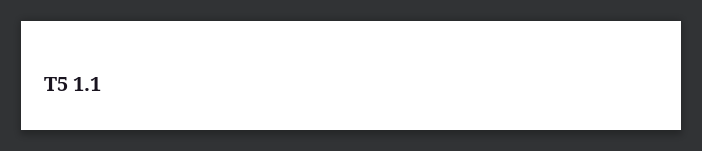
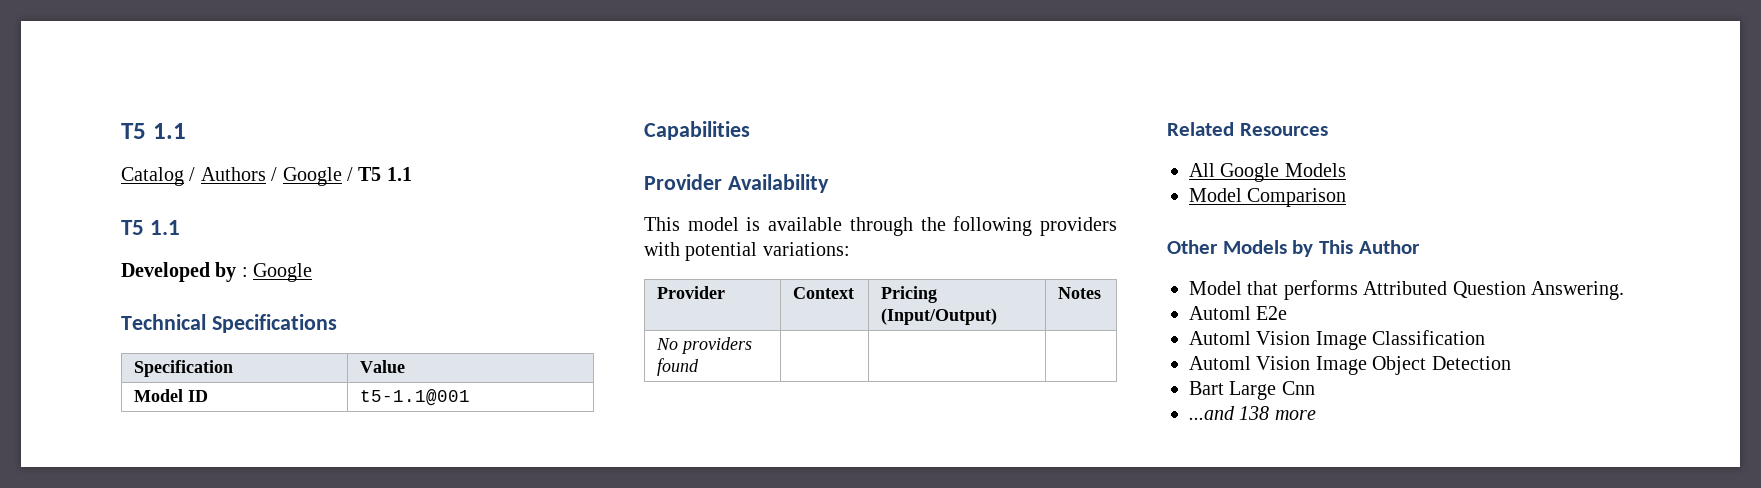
[44,77,102,91] T5 1.1 -> [121,123,186,139] [121,167,412,186] [121,220,181,235] [121,262,313,282] [121,314,337,333] [134,360,234,377] [360,360,406,373] [134,389,209,402] [360,389,471,406] [644,121,750,140] [644,174,829,193] [644,216,1117,236] [644,242,850,261] [657,286,726,299] [793,287,855,299] [881,286,938,303] [881,308,998,325] [1058,287,1102,299] [656,337,753,354] [657,358,700,376] [1167,122,1328,136] [1189,163,1346,182] [1189,188,1347,207] [1167,240,1420,257] [1189,280,1624,300] [1189,306,1288,320] [1189,330,1486,350] [1189,356,1511,375] [1189,381,1315,400] [1189,406,1316,420] T5 1.1 // Catalog / Authors / Google / T5 1.1 // T5 1.1 // Developed by : Google // Technical Specifications // Specification | Value // Model ID | t5-1.1@001 // Capabilities // Provider Availability // This model is available through the following providers with potential variations: // Provider | Context | Pricing (Input/Output) | Notes // No providers found | | | // Related Resources // All Google Models // Model Comparison // Other Models by This Author // Model that performs Attributed Question Answering. // Automl E2e // Automl Vision Image Classification // Automl Vision Image Object Detection // Bart Large Cnn // ...and 138 more

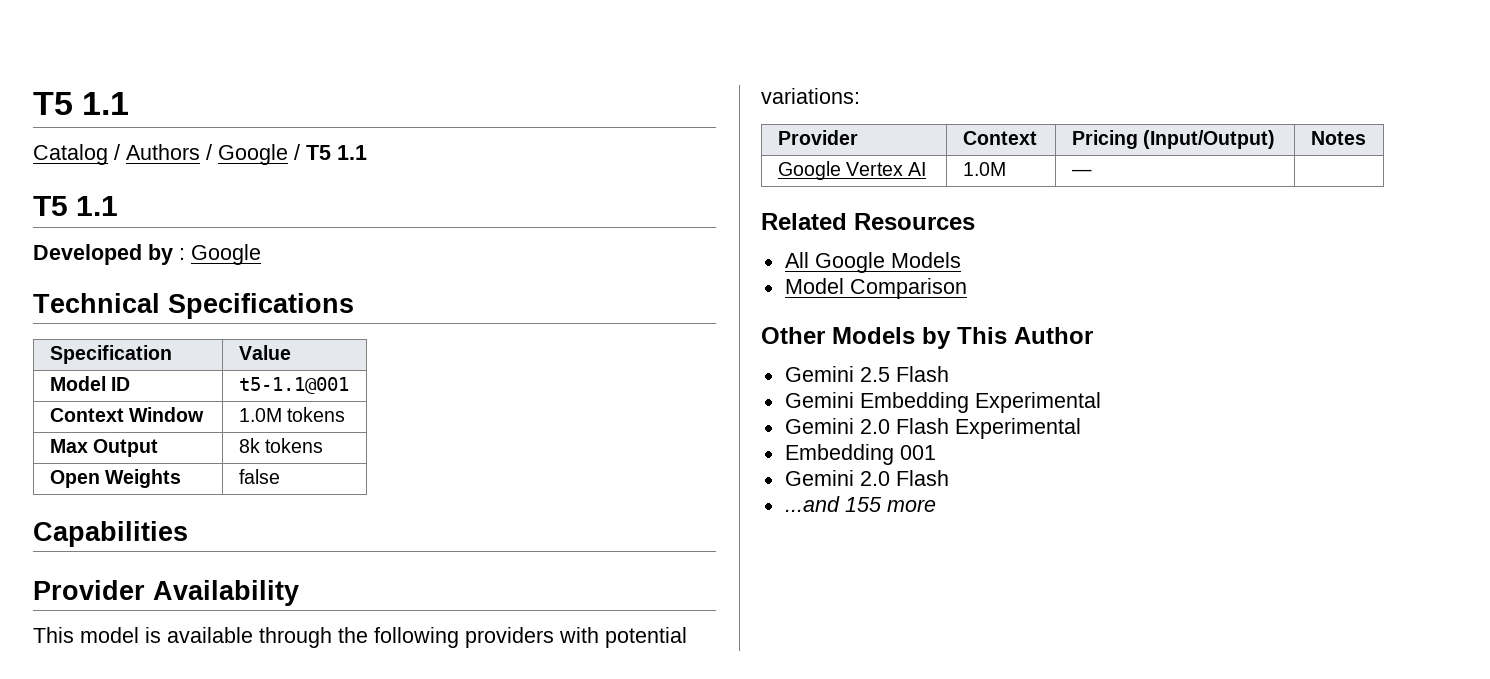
(471, 397) none -> [49,407,204,422] [238,407,345,422] [49,439,158,457] [238,438,323,453] [49,469,181,488] [238,469,280,484] // Context Window | 1.0M tokens // Max Output | 8k tokens // Open Weights | false
[656,337,753,354] [657,358,700,376] No providers found | | -> [777,161,927,180] [962,162,1006,176] [1071,169,1092,176] Google Vertex AI | 1.0M | —
[1189,280,1624,300] [1189,306,1288,320] [1189,330,1486,350] [1189,356,1511,375] [1189,381,1315,400] Model that performs Attributed Question Answering. // Automl E2e // Automl Vision Image Classification // Automl Vision Image Object Detection // Bart Large Cnn -> [784,366,949,382] [784,392,1101,413] [784,418,1081,439] [784,444,936,465] [784,470,949,486] Gemini 2.5 Flash // Gemini Embedding Experimental // Gemini 2.0 Flash Experimental // Embedding 001 // Gemini 2.0 Flash
[1239,406,1270,420] 138 -> [844,497,882,512] 155

